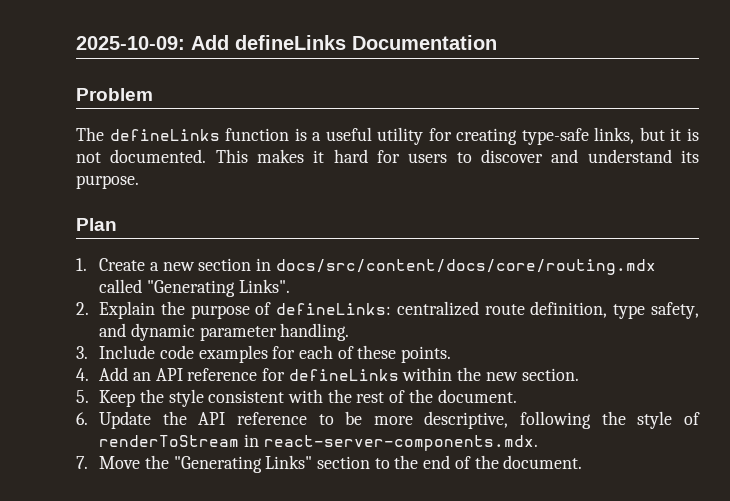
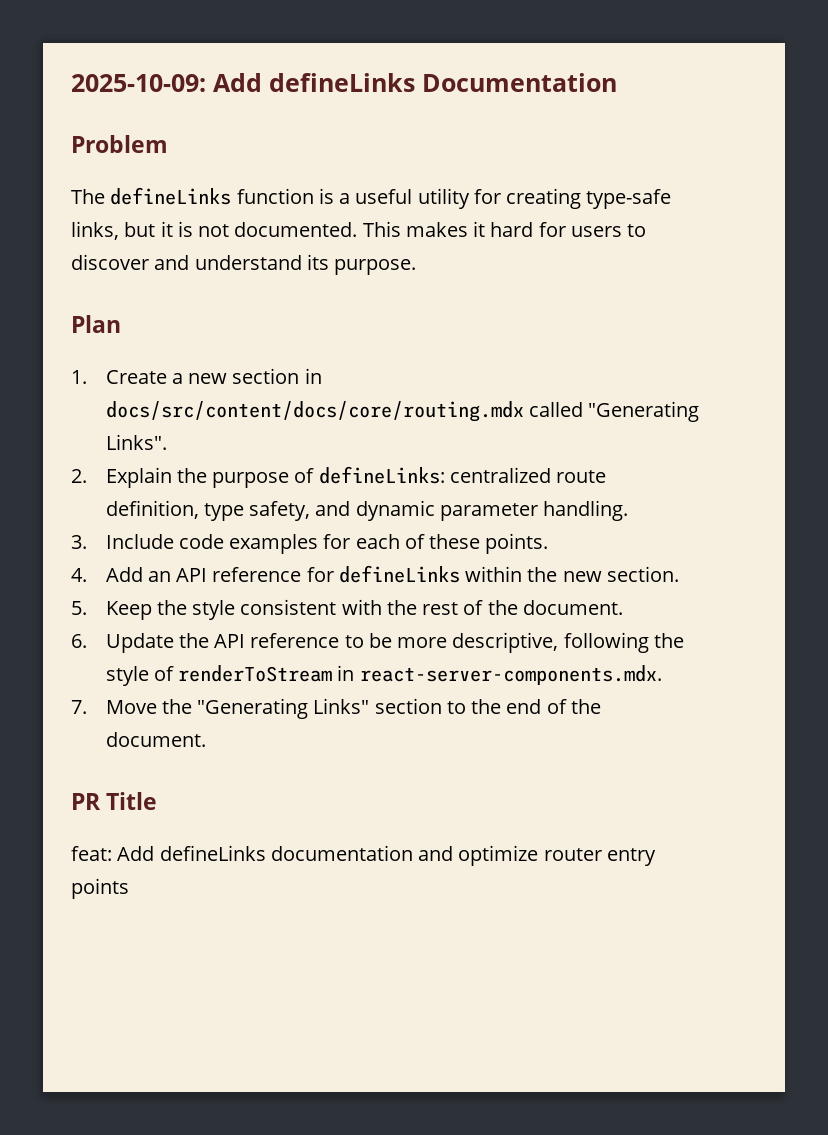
(583, 462) none -> [71,792,158,810] [71,845,656,866] [71,878,129,899] // PR Title // feat: Add defineLinks documentation and optimize router entry points

